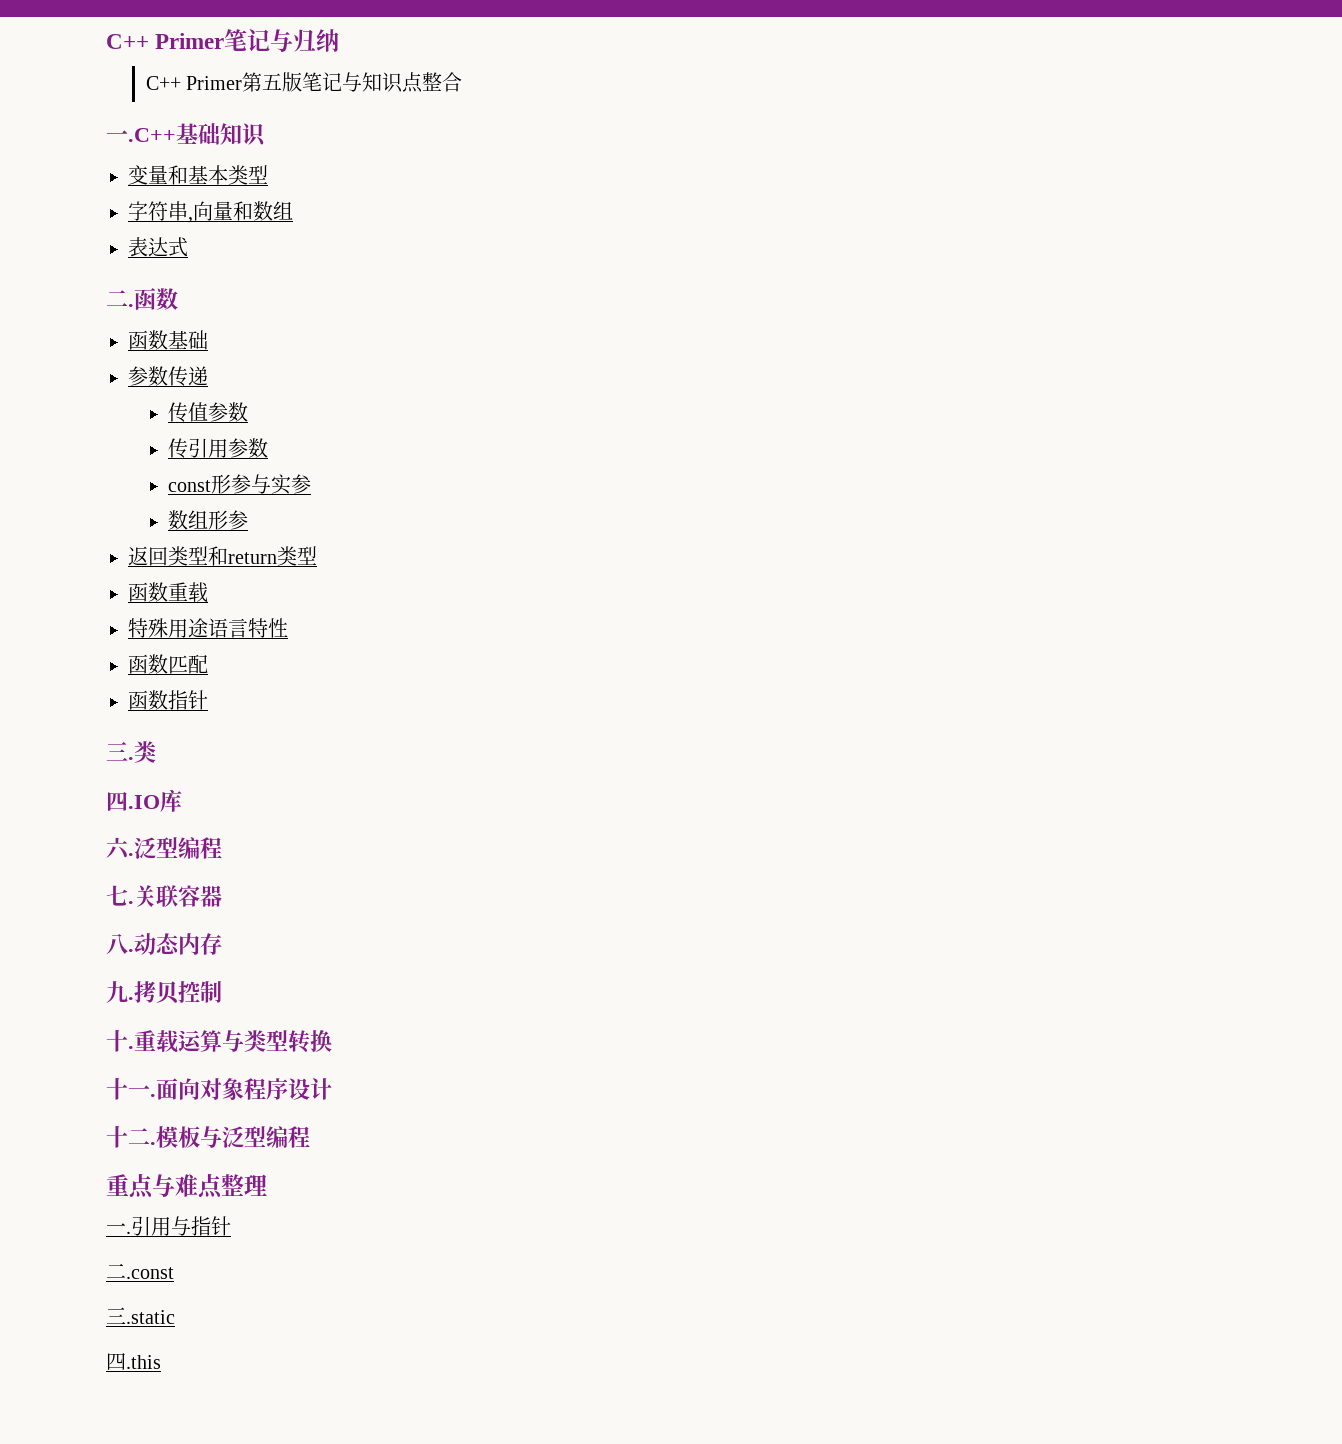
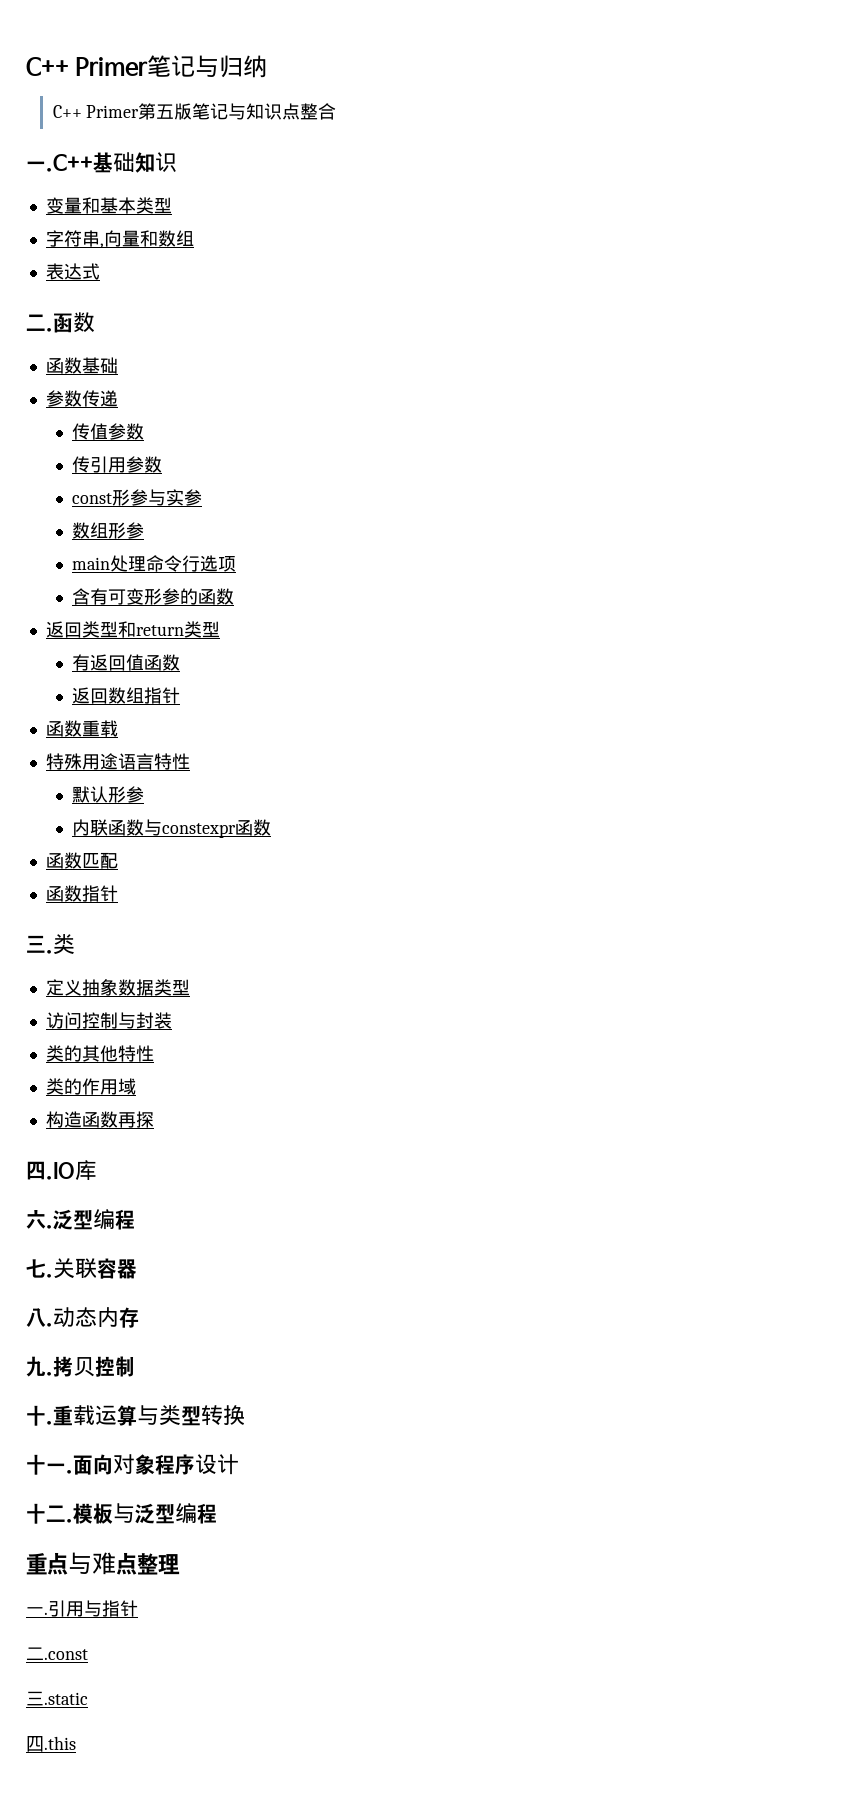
(248, 520) none -> [72,555,237,572] [72,588,235,605] // main处理命令行选项 // 含有可变形参的函数
(317, 555) none -> [72,654,181,671] [72,687,181,704] // 有返回值函数 // 返回数组指针
(288, 628) none -> [72,786,145,803] [72,819,272,838] // 默认形参 // 内联函数与constexpr函数
(156, 752) none -> [45,979,190,996] [45,1012,172,1029] [45,1045,154,1062] [45,1078,136,1095] [45,1111,154,1128] // 定义抽象数据类型 // 访问控制与封装 // 类的其他特性 // 类的作用域 // 构造函数再探

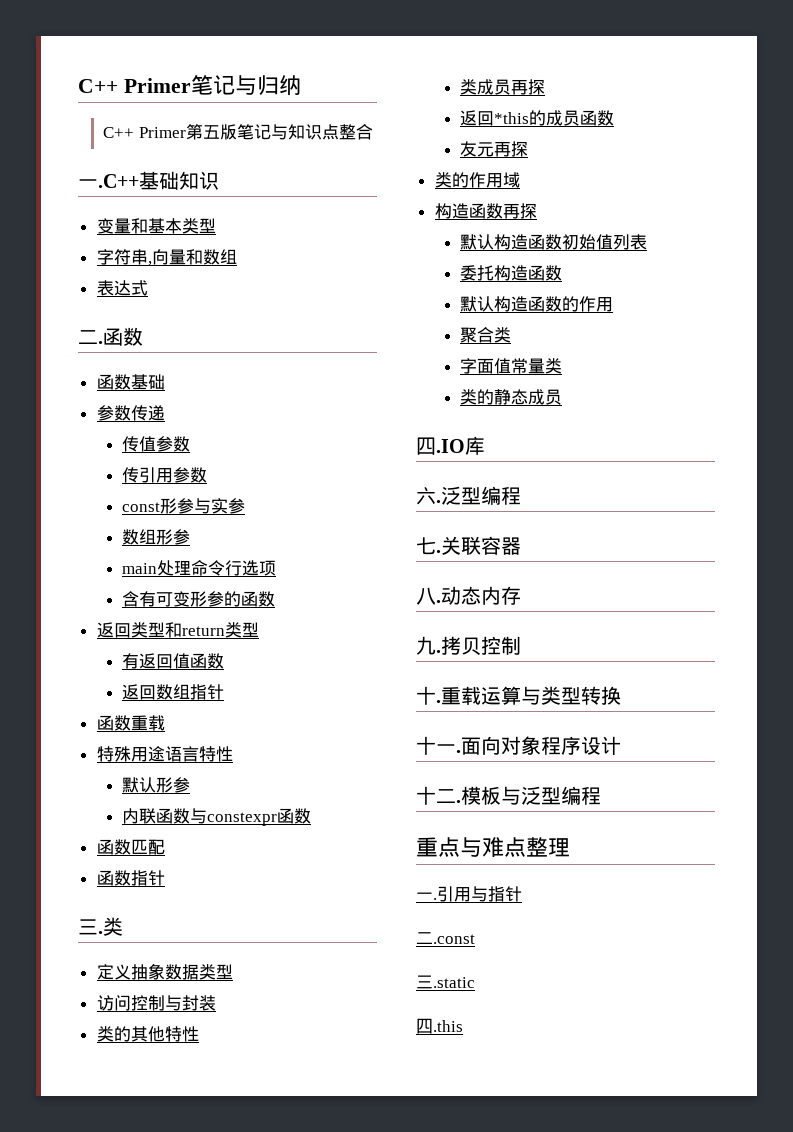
(154, 1053) none -> [459,79,545,95] [459,110,614,126] [459,141,528,157] // 类成员再探 // 返回*this的成员函数 // 友元再探
(154, 1119) none -> [459,234,647,250] [459,265,562,281] [459,296,613,312] [459,327,511,343] [459,358,562,374] [459,389,562,405] // 默认构造函数初始值列表 // 委托构造函数 // 默认构造函数的作用 // 聚合类 // 字面值常量类 // 类的静态成员

